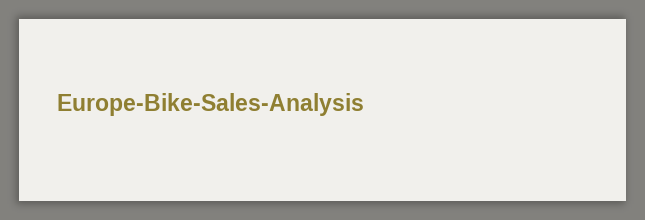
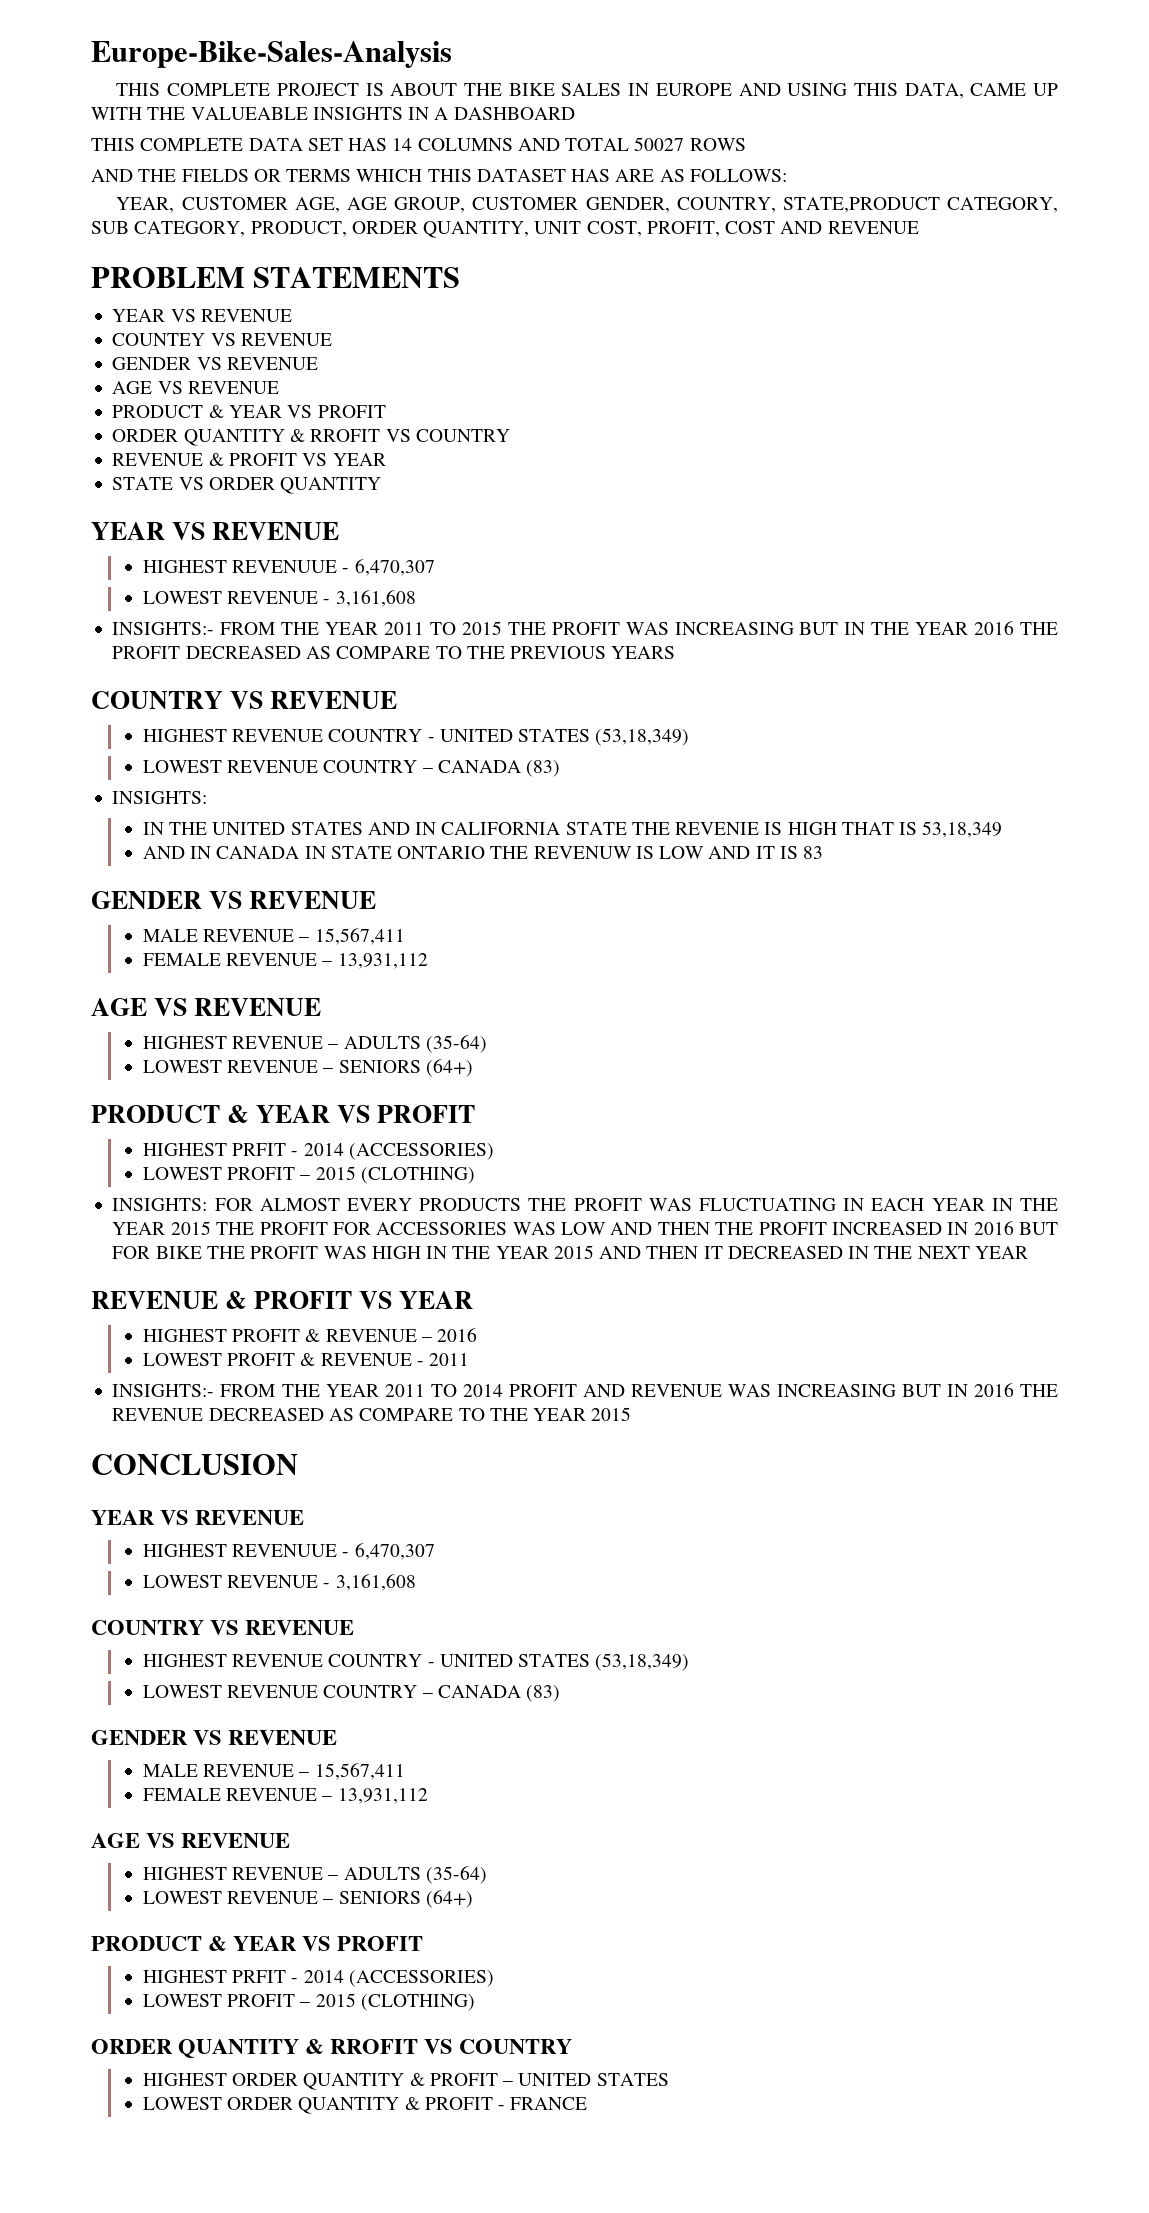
(364, 104) none -> [116,83,1059,99] [91,107,575,120] [91,137,746,151] [91,169,787,182] [116,197,1058,213] [91,221,919,238] [91,267,461,288] [112,309,292,322] [112,333,332,346] [112,357,318,370] [112,381,279,394] [112,405,386,418] [112,429,510,446] [112,453,386,466] [112,477,382,494] [91,522,340,540] [142,559,435,576] [142,590,416,607] [112,621,1058,635] [112,646,676,659] [91,691,398,709] [142,728,690,746] [142,760,561,777] [112,791,208,804] [142,821,1003,838] [142,846,824,859] [91,891,377,909] [142,928,405,945] [142,953,428,969] [91,998,322,1016] [142,1035,487,1053] [142,1059,473,1077] [91,1105,476,1123] [142,1143,494,1160] [142,1166,475,1184] [112,1198,1058,1211] [112,1221,1058,1235] [112,1245,1028,1259] [91,1291,474,1309] [142,1328,478,1342] [142,1353,470,1366] [112,1383,1058,1397] [112,1407,632,1421] [91,1454,298,1475] [91,1510,305,1525] [142,1543,435,1560] [142,1574,416,1591] [91,1620,355,1635] [142,1653,690,1671] [142,1685,561,1702] [91,1730,338,1745] [142,1763,405,1780] [142,1788,428,1804] [91,1833,291,1848] [142,1866,487,1884] [142,1890,473,1908] [91,1936,424,1951] [142,1970,494,1987] [142,1993,475,2011] [91,2039,573,2058] [142,2073,669,2090] [142,2097,588,2114] // THIS COMPLETE PROJECT IS ABOUT THE BIKE SALES IN EUROPE AND USING THIS DATA, CAME UP WITH THE VALUEABLE INSIGHTS IN A DASHBOARD // THIS COMPLETE DATA SET HAS 14 COLUMNS AND TOTAL 50027 ROWS // AND THE FIELDS OR TERMS WHICH THIS DATASET HAS ARE AS FOLLOWS: // YEAR, CUSTOMER AGE, AGE GROUP, CUSTOMER GENDER, COUNTRY, STATE,PRODUCT CATEGORY, SUB CATEGORY, PRODUCT, ORDER QUANTITY, UNIT COST, PROFIT, COST AND REVENUE // PROBLEM STATEMENTS // YEAR VS REVENUE // COUNTEY VS REVENUE // GENDER VS REVENUE // AGE VS REVENUE // PRODUCT & YEAR VS PROFIT // ORDER QUANTITY & RROFIT VS COUNTRY // REVENUE & PROFIT VS YEAR // STATE VS ORDER QUANTITY // YEAR VS REVENUE // HIGHEST REVENUUE - 6,470,307 // LOWEST REVENUE - 3,161,608 // INSIGHTS:- FROM THE YEAR 2011 TO 2015 THE PROFIT WAS INCREASING BUT IN THE YEAR 2016 THE PROFIT DECREASED AS COMPARE TO THE PREVIOUS YEARS // COUNTRY VS REVENUE // HIGHEST REVENUE COUNTRY - UNITED STATES (53,18,349) // LOWEST REVENUE COUNTRY – CANADA (83) // INSIGHTS: // IN THE UNITED STATES AND IN CALIFORNIA STATE THE REVENIE IS HIGH THAT IS 53,18,349 // AND IN CANADA IN STATE ONTARIO THE REVENUW IS LOW AND IT IS 83 // GENDER VS REVENUE // MALE REVENUE – 15,567,411 // FEMALE REVENUE – 13,931,112 // AGE VS REVENUE // HIGHEST REVENUE – ADULTS (35-64) // LOWEST REVENUE – SENIORS (64+) // PRODUCT & YEAR VS PROFIT // HIGHEST PRFIT - 2014 (ACCESSORIES) // LOWEST PROFIT – 2015 (CLOTHING) // INSIGHTS: FOR ALMOST EVERY PRODUCTS THE PROFIT WAS FLUCTUATING IN EACH YEAR IN THE YEAR 2015 THE PROFIT FOR ACCESSORIES WAS LOW AND THEN THE PROFIT INCREASED IN 2016 BUT FOR BIKE THE PROFIT WAS HIGH IN THE YEAR 2015 AND THEN IT DECREASED IN THE NEXT YEAR // REVENUE & PROFIT VS YEAR // HIGHEST PROFIT & REVENUE – 2016 // LOWEST PROFIT & REVENUE - 2011 // INSIGHTS:- FROM THE YEAR 2011 TO 2014 PROFIT AND REVENUE WAS INCREASING BUT IN 2016 THE REVENUE DECREASED AS COMPARE TO THE YEAR 2015 // CONCLUSION // YEAR VS REVENUE // HIGHEST REVENUUE - 6,470,307 // LOWEST REVENUE - 3,161,608 // COUNTRY VS REVENUE // HIGHEST REVENUE COUNTRY - UNITED STATES (53,18,349) // LOWEST REVENUE COUNTRY – CANADA (83) // GENDER VS REVENUE // MALE REVENUE – 15,567,411 // FEMALE REVENUE – 13,931,112 // AGE VS REVENUE // HIGHEST REVENUE – ADULTS (35-64) // LOWEST REVENUE – SENIORS (64+) // PRODUCT & YEAR VS PROFIT // HIGHEST PRFIT - 2014 (ACCESSORIES) // LOWEST PROFIT – 2015 (CLOTHING) // ORDER QUANTITY & RROFIT VS COUNTRY // HIGHEST ORDER QUANTITY & PROFIT – UNITED STATES // LOWEST ORDER QUANTITY & PROFIT - FRANCE

